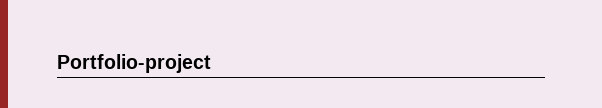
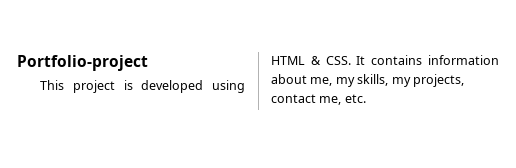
(211, 63) none -> [40,80,245,93] [271,55,499,65] [271,74,464,87] [271,94,366,105] // This project is developed using HTML & CSS. It contains information about me, my skills, my projects, contact me, etc.

